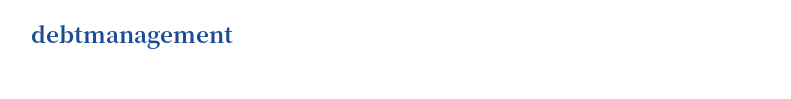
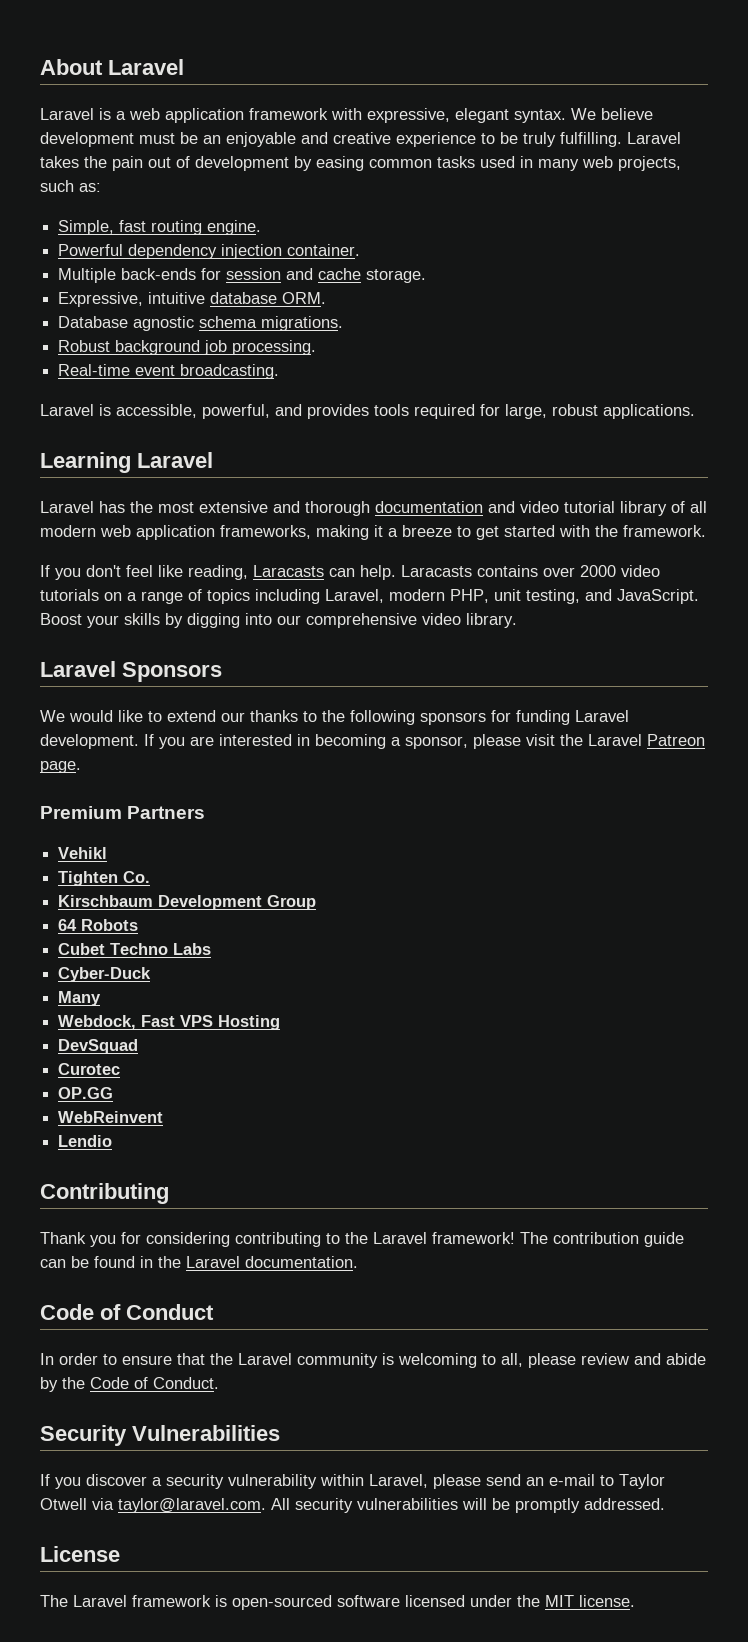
[31,25,233,49] debtmanagement -> [40,59,184,75] [40,108,653,123] [40,132,681,147] [40,156,681,171] [40,180,101,192] [58,220,262,235] [58,244,361,259] [58,268,427,283] [58,292,327,307] [58,316,344,331] [58,340,317,355] [58,364,280,379] [40,404,695,419] [40,452,213,473] [40,501,707,516] [40,525,706,540] [40,565,660,580] [40,589,699,604] [40,613,517,628] [40,661,222,682] [40,710,629,725] [40,734,705,749] [40,761,81,773] [40,806,206,819] [58,847,108,859] [58,871,151,886] [58,895,317,910] [58,919,139,931] [58,943,212,955] [58,967,152,982] [58,991,102,1006] [58,1015,281,1030] [58,1039,139,1054] [58,1063,121,1075] [58,1087,114,1099] [58,1111,164,1123] [58,1135,113,1147] [40,1183,169,1204] [40,1232,684,1247] [40,1256,358,1268] [40,1304,214,1320] [40,1353,706,1368] [40,1377,219,1392] [40,1425,280,1446] [40,1474,665,1489] [40,1498,665,1513] [40,1546,120,1562] [40,1595,635,1610] About Laravel // Laravel is a web application framework with expressive, elegant syntax. We believe development must be an enjoyable and creative experience to be truly fulfilling. Laravel takes the pain out of development by easing common tasks used in many web projects, such as: // Simple, fast routing engine. // Powerful dependency injection container. // Multiple back-ends for session and cache storage. // Expressive, intuitive database ORM. // Database agnostic schema migrations. // Robust background job processing. // Real-time event broadcasting. // Laravel is accessible, powerful, and provides tools required for large, robust applications. // Learning Laravel // Laravel has the most extensive and thorough documentation and video tutorial library of all modern web application frameworks, making it a breeze to get started with the framework. // If you don't feel like reading, Laracasts can help. Laracasts contains over 2000 video tutorials on a range of topics including Laravel, modern PHP, unit testing, and JavaScript. Boost your skills by digging into our comprehensive video library. // Laravel Sponsors // We would like to extend our thanks to the following sponsors for funding Laravel development. If you are interested in becoming a sponsor, please visit the Laravel Patreon page. // Premium Partners // Vehikl // Tighten Co. // Kirschbaum Development Group // 64 Robots // Cubet Techno Labs // Cyber-Duck // Many // Webdock, Fast VPS Hosting // DevSquad // Curotec // OP.GG // WebReinvent // Lendio // Contributing // Thank you for considering contributing to the Laravel framework! The contribution guide can be found in the Laravel documentation. // Code of Conduct // In order to ensure that the Laravel community is welcoming to all, please review and abide by the Code of Conduct. // Security Vulnerabilities // If you discover a security vulnerability within Laravel, please send an e-mail to Taylor Otwell via taylor@laravel.com. All security vulnerabilities will be promptly addressed. // License // The Laravel framework is open-sourced software licensed under the MIT license.

